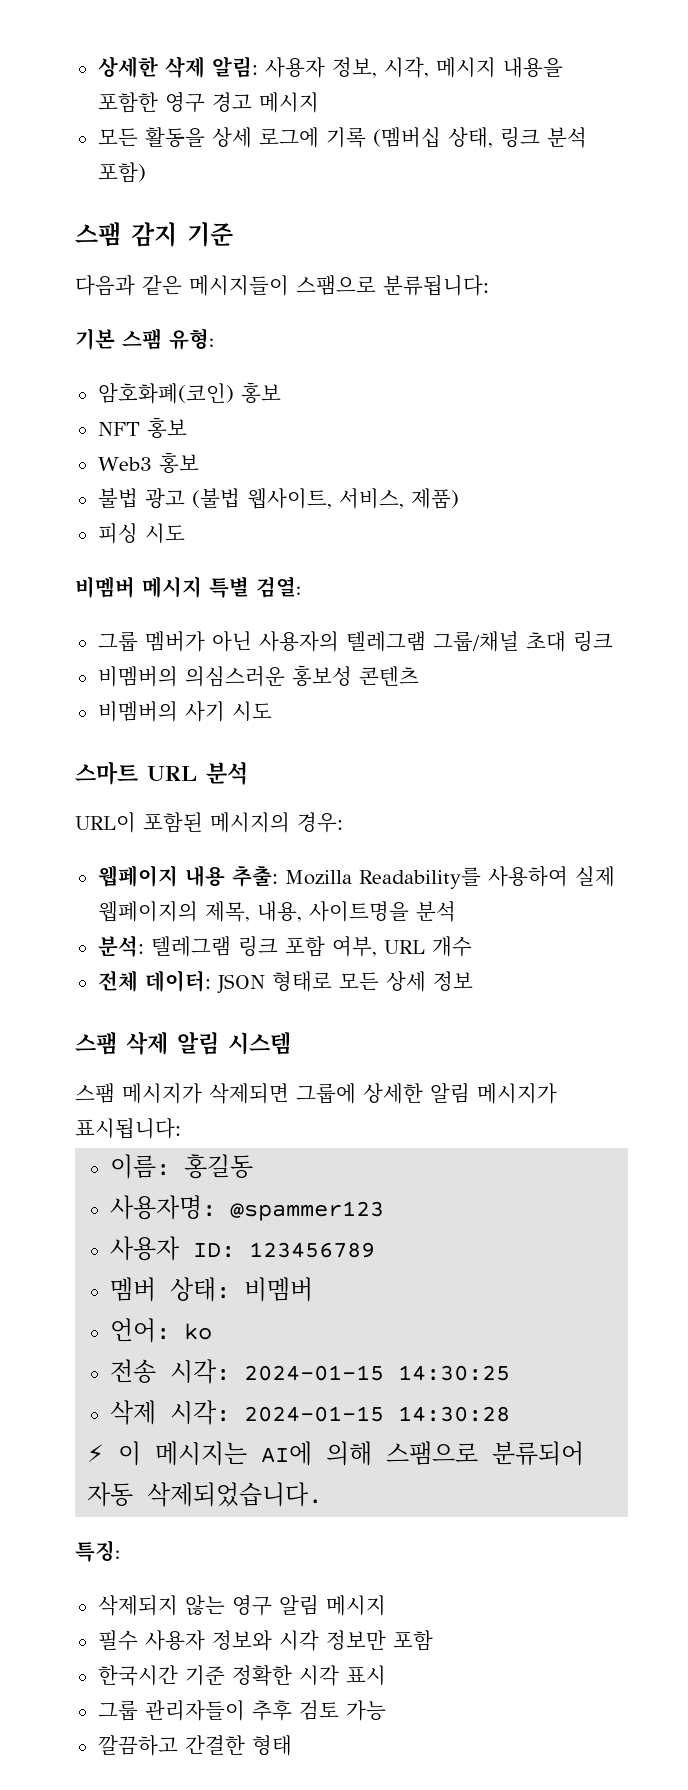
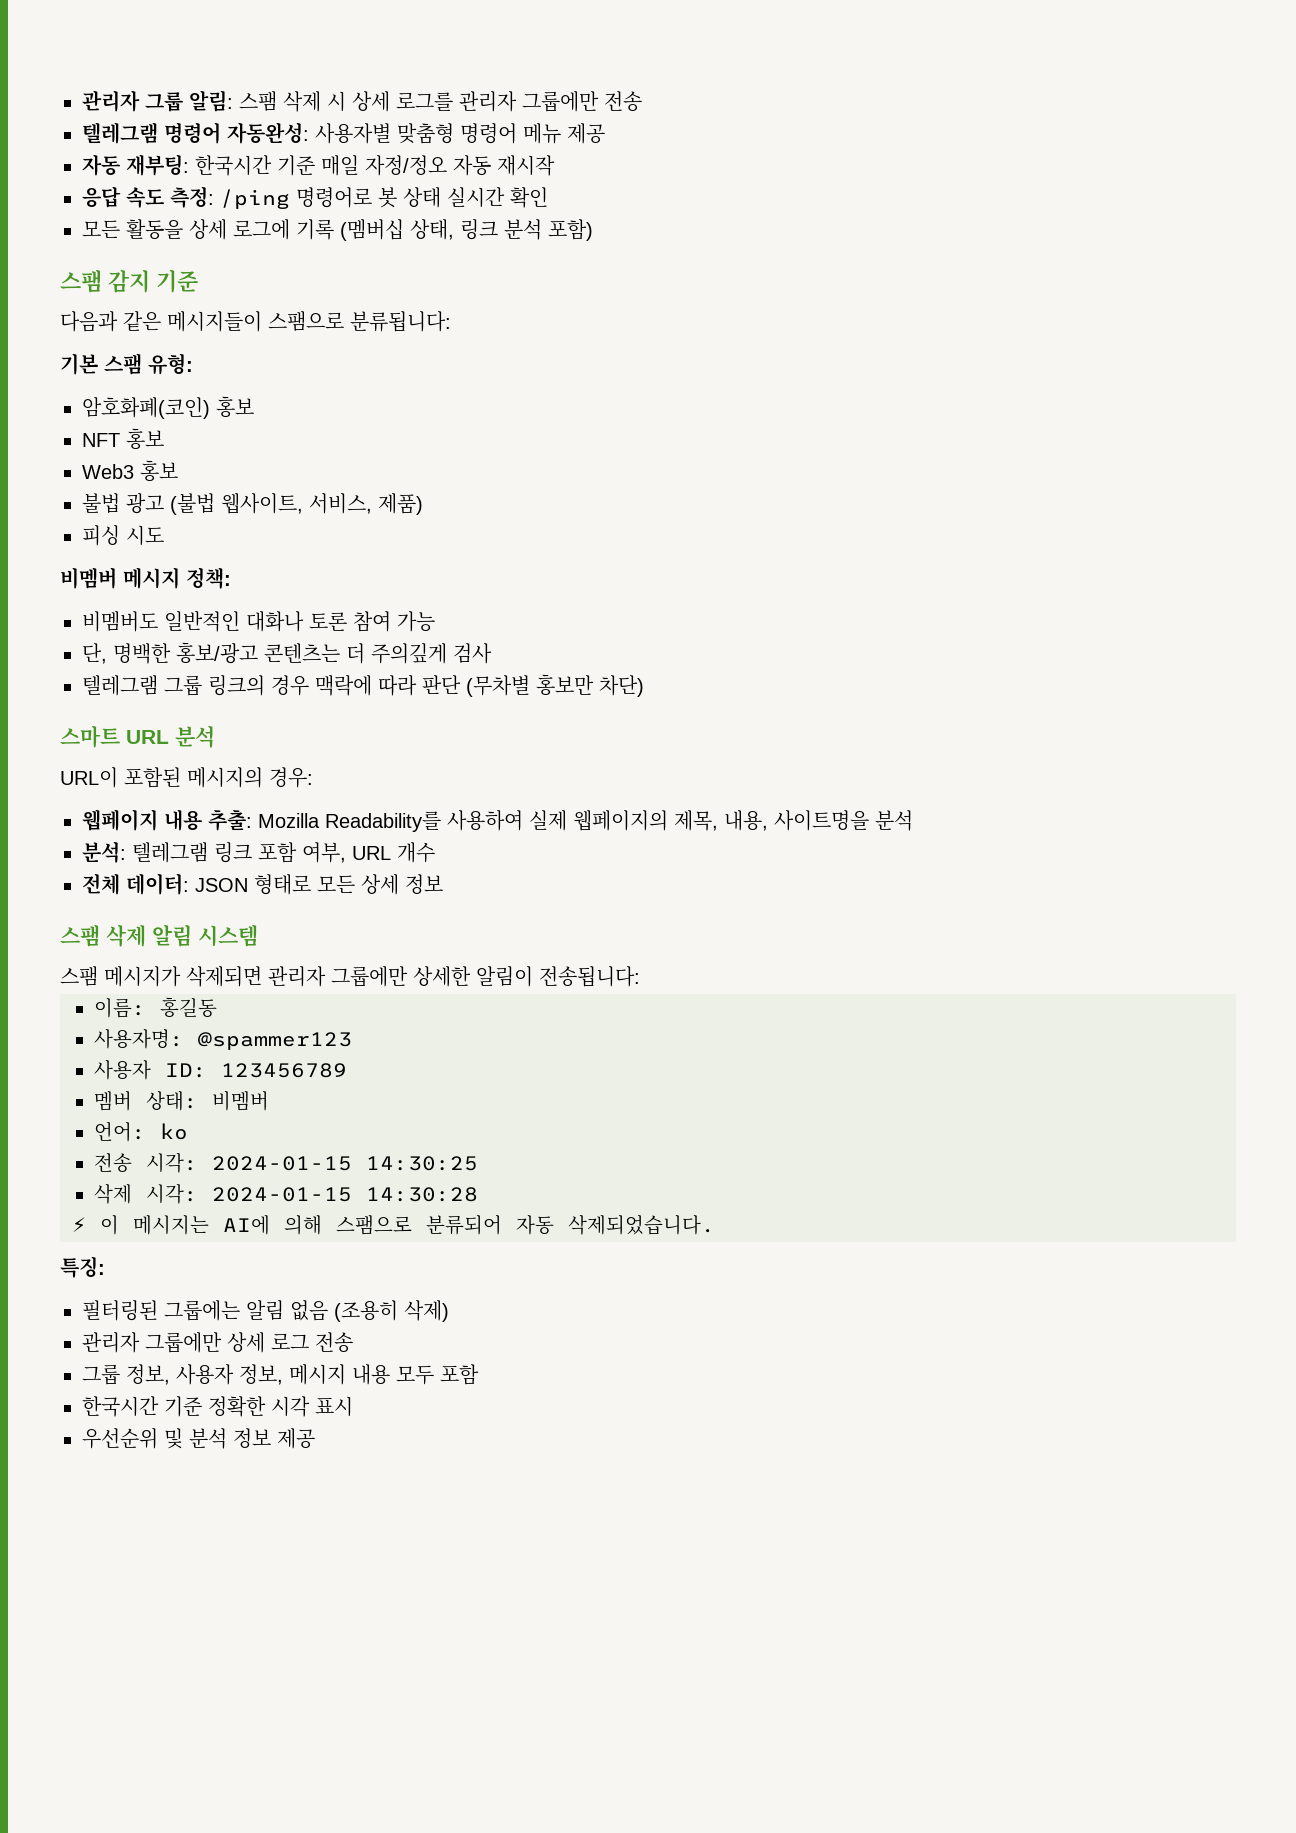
[97,56,563,78] [97,92,319,113] 상세한 삭제 알림: 사용자 정보, 시각, 메시지 내용을 포함한 영구 경고 메시지 -> [82,90,642,112] [82,122,605,144] [82,154,555,176] [82,186,548,209] 관리자 그룹 알림: 스팸 삭제 시 상세 로그를 관리자 그룹에만 전송 // 텔레그램 명령어 자동완성: 사용자별 맞춤형 명령어 메뉴 제공 // 자동 재부팅: 한국시간 기준 매일 자정/정오 자동 재시작 // 응답 속도 측정: /ping 명령어로 봇 상태 실시간 확인
[209,576,301,598] [97,631,613,652] [97,665,419,687] [97,701,272,722] 특별 검열: // 그룹 멤버가 아닌 사용자의 텔레그램 그룹/채널 초대 링크 // 비멤버의 의심스러운 홍보성 콘텐츠 // 비멤버의 사기 시도 -> [186,567,231,589] [82,611,435,632] [82,642,492,664] [82,674,644,697] 정책: // 비멤버도 일반적인 대화나 토론 참여 가능 // 단, 명백한 홍보/광고 콘텐츠는 더 주의깊게 검사 // 텔레그램 그룹 링크의 경우 맥락에 따라 판단 (무차별 홍보만 차단)
[296,1083,557,1104] [75,1118,181,1139] 그룹에 상세한 알림 메시지가 표시됩니다: -> [268,966,640,987] 관리자 그룹에만 상세한 알림이 전송됩니다:
[97,1595,386,1616] [97,1630,386,1651] 삭제되지 않는 영구 알림 메시지 // 필수 사용자 정보와 시각 정보만 -> [82,1300,449,1322] [82,1332,353,1353] [82,1364,434,1385] 필터링된 그룹에는 알림 없음 (조용히 삭제) // 관리자 그룹에만 상세 로그 전송 // 그룹 정보, 사용자 정보, 메시지 내용 모두
[97,1700,386,1721] [97,1735,292,1756] 그룹 관리자들이 추후 검토 가능 // 깔끔하고 간결한 형태 -> [82,1428,315,1449] 우선순위 및 분석 정보 제공

